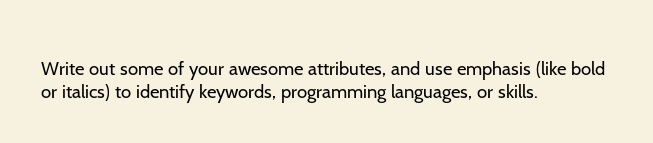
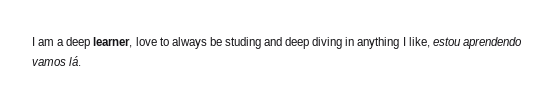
[41,61,605,80] [41,84,538,103] Write out some of your awesome attributes, and use emphasis (like bold or italics) to identify keywords, programming languages, or skills. -> [32,37,522,49] [32,56,82,66] I am a deep learner, love to always be studing and deep diving in anything I like, estou aprendendo vamos lá.

